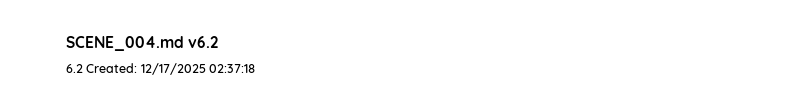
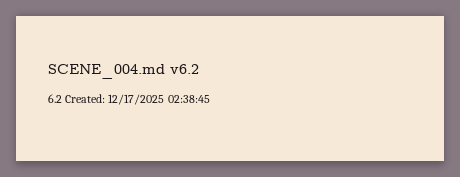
[209,64,256,73] 02:37:18 -> [167,95,210,103] 02:38:45

